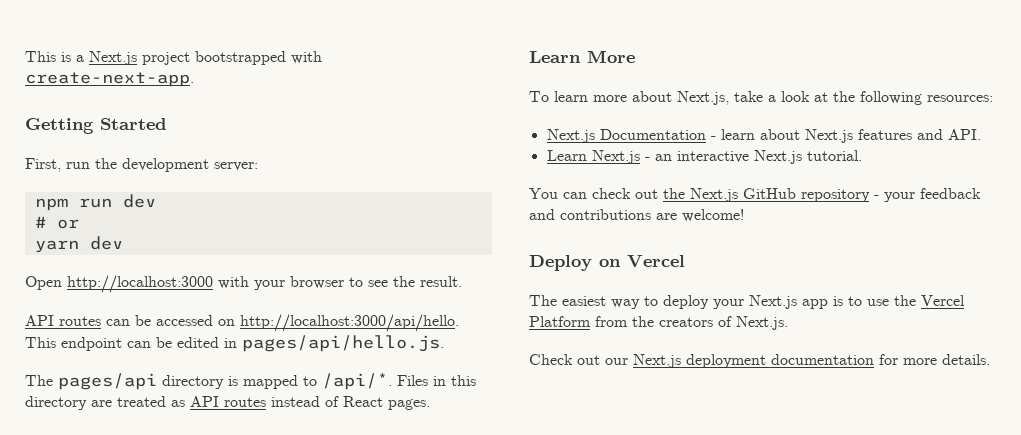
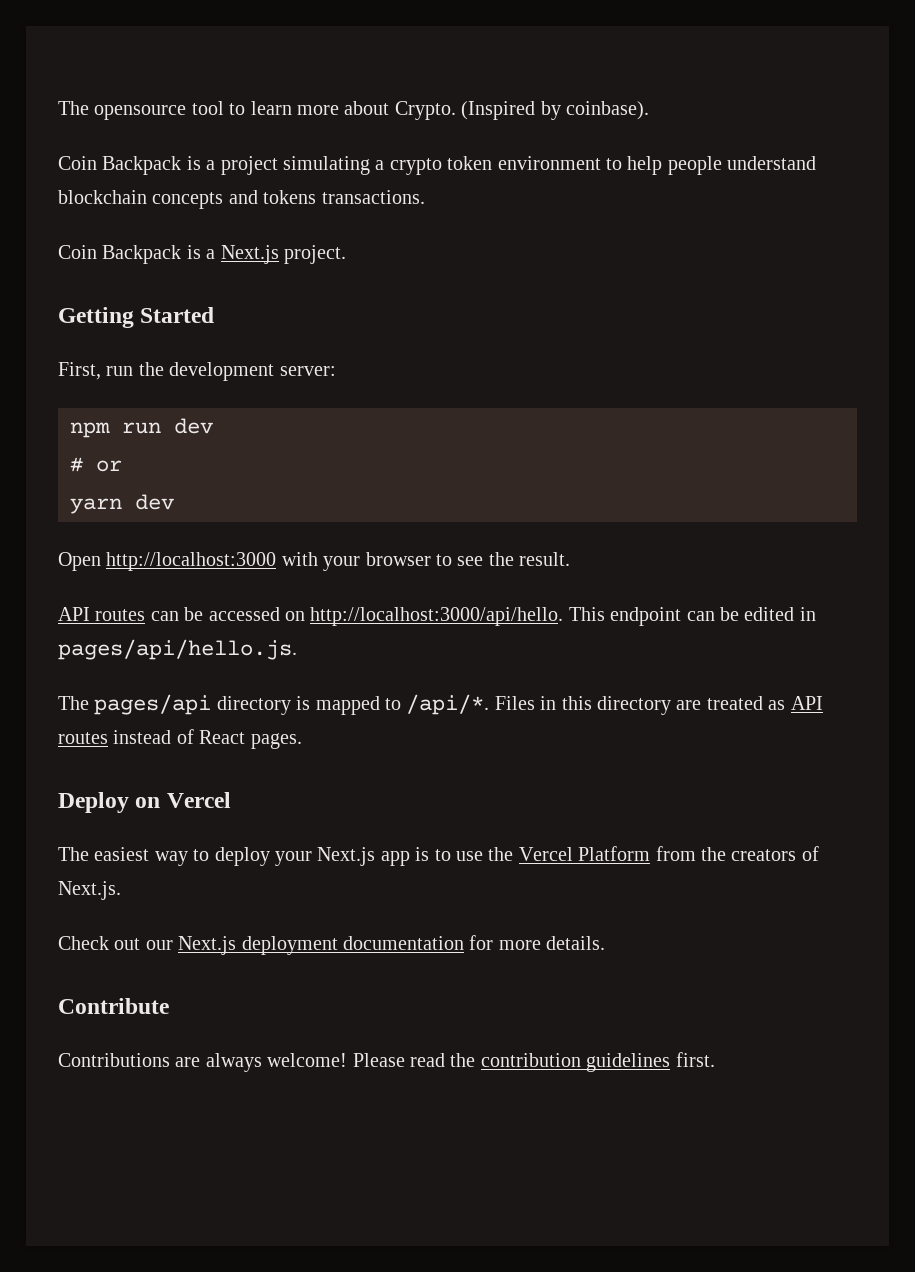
[25,51,322,65] [25,72,194,87] This is a Next.js project bootstrapped with create-next-app. -> [58,101,649,120] [58,156,817,175] [58,190,425,209] [58,245,346,264] The opensource tool to learn more about Crypto. (Inspired by coinbase). // Coin Backpack is a project simulating a crypto token environment to help people understand blockchain concepts and tokens transactions. // Coin Backpack is a Next.js project.
[529,50,635,63] [529,91,993,105] [546,129,981,143] [546,150,862,164] [529,188,981,202] [529,209,744,222] // Learn More // To learn more about Next.js, take a look at the following resources: // Next.js Documentation - learn about Next.js features and API. // Learn Next.js - an interactive Next.js tutorial. // You can check out the Next.js GitHub repository - your feedback and contributions are welcome! -> (302, 741) none
(990, 359) none -> [58,998,169,1014] [58,1052,715,1072] // Contribute // Contributions are always welcome! Please read the contribution guidelines first.

